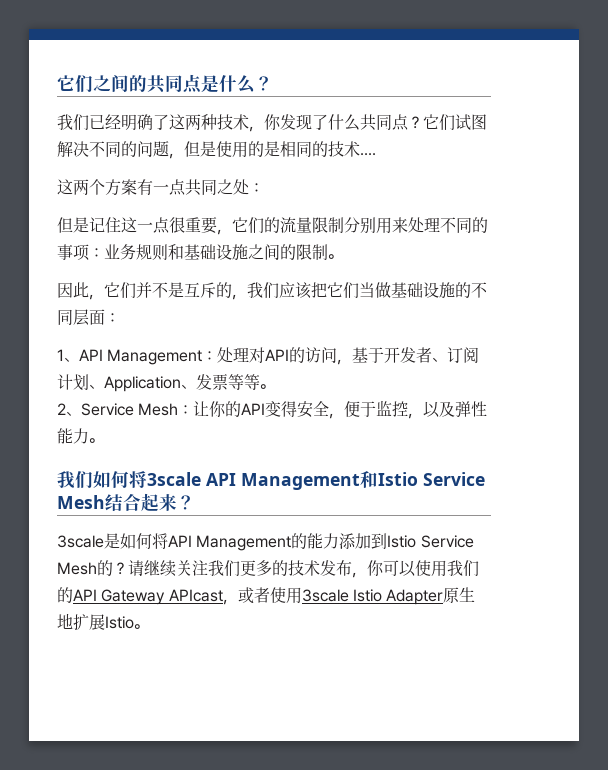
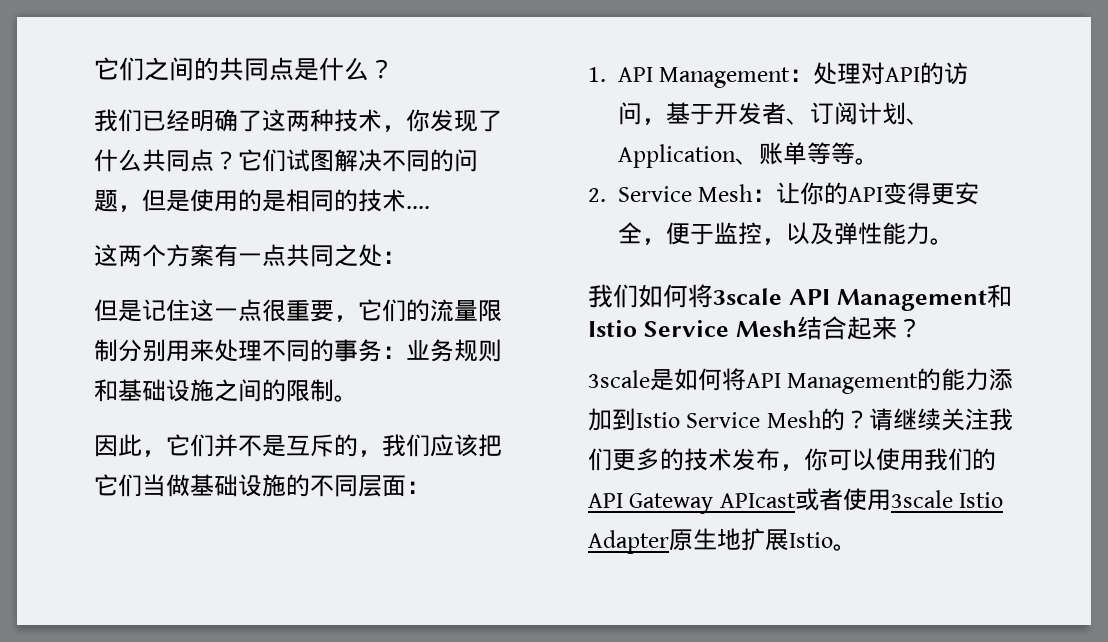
[73,244,90,261] 项 -> [358,339,382,362] 务
[57,349,79,362] 1、 -> [588,67,606,82] 1.
[196,374,228,390] 发票 -> [759,142,807,165] 账单
[57,403,81,416] 2、 -> [588,188,606,202] 2.
(298, 409) none -> [931,183,956,205] 更
[222,599,238,605] ， -> (796, 500) none

